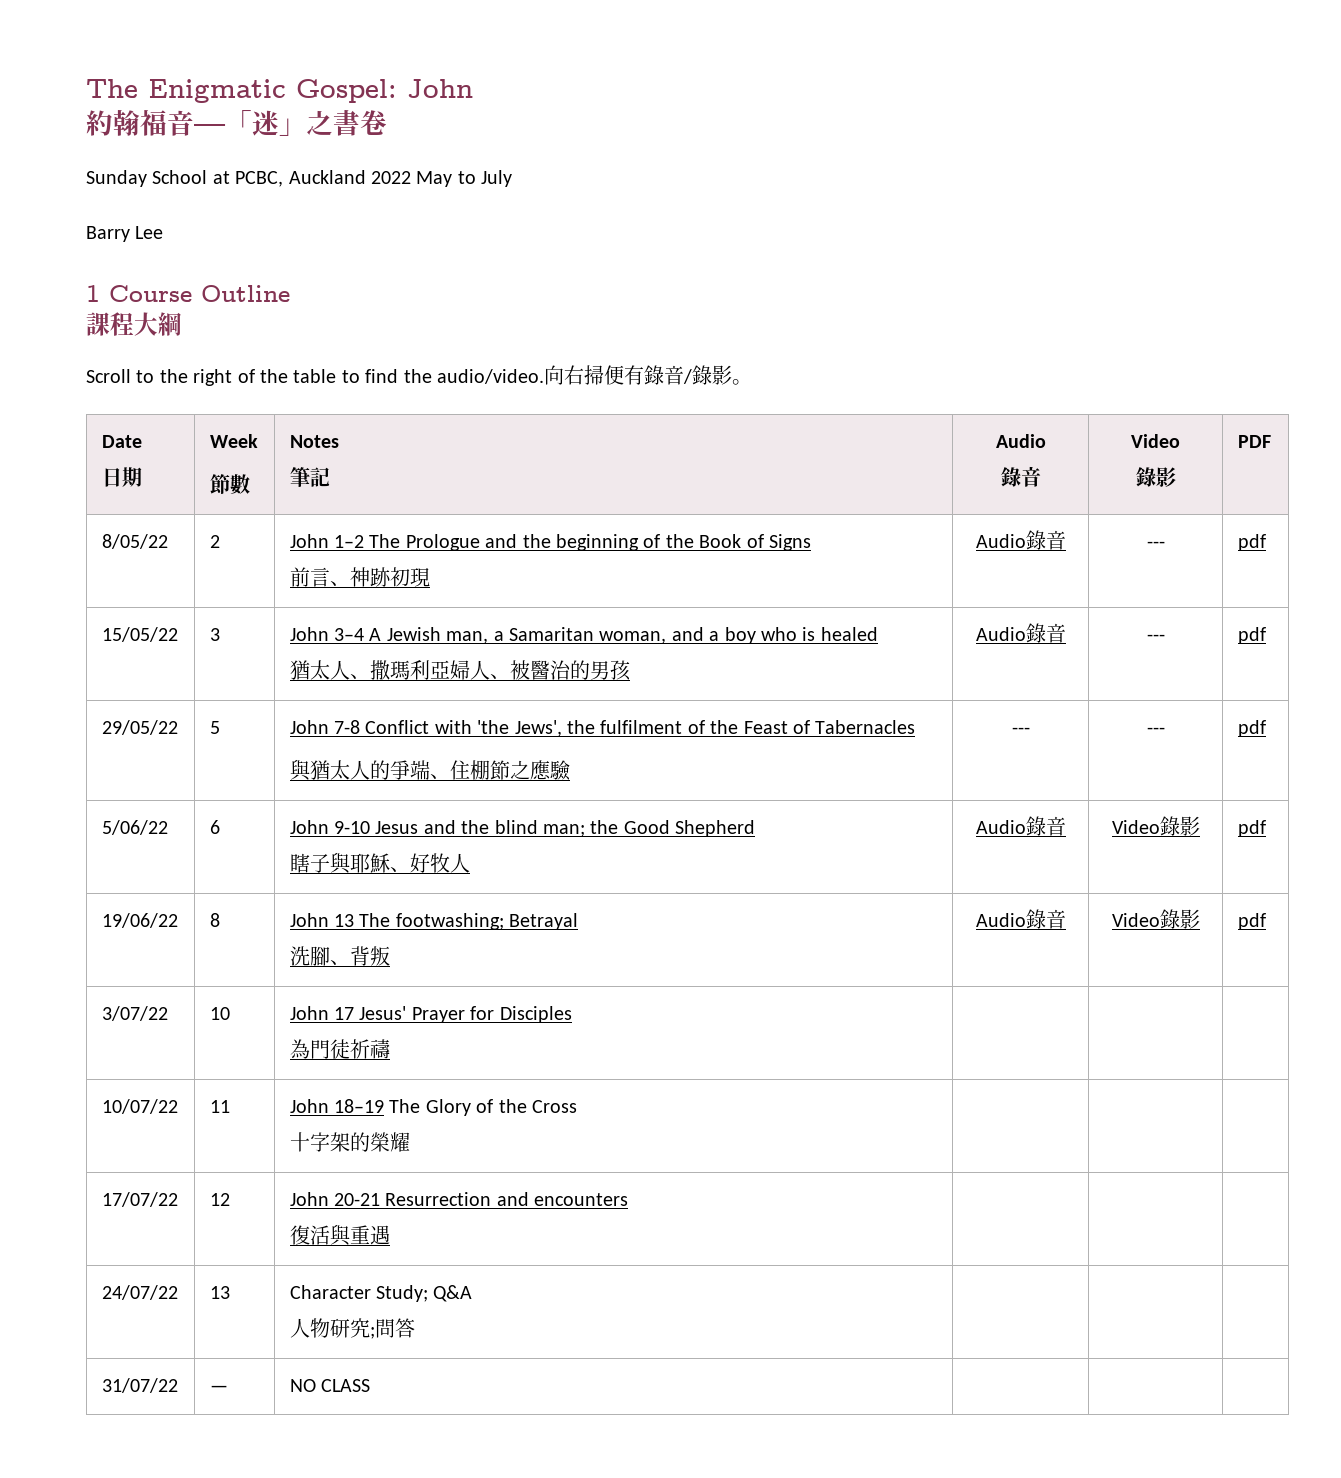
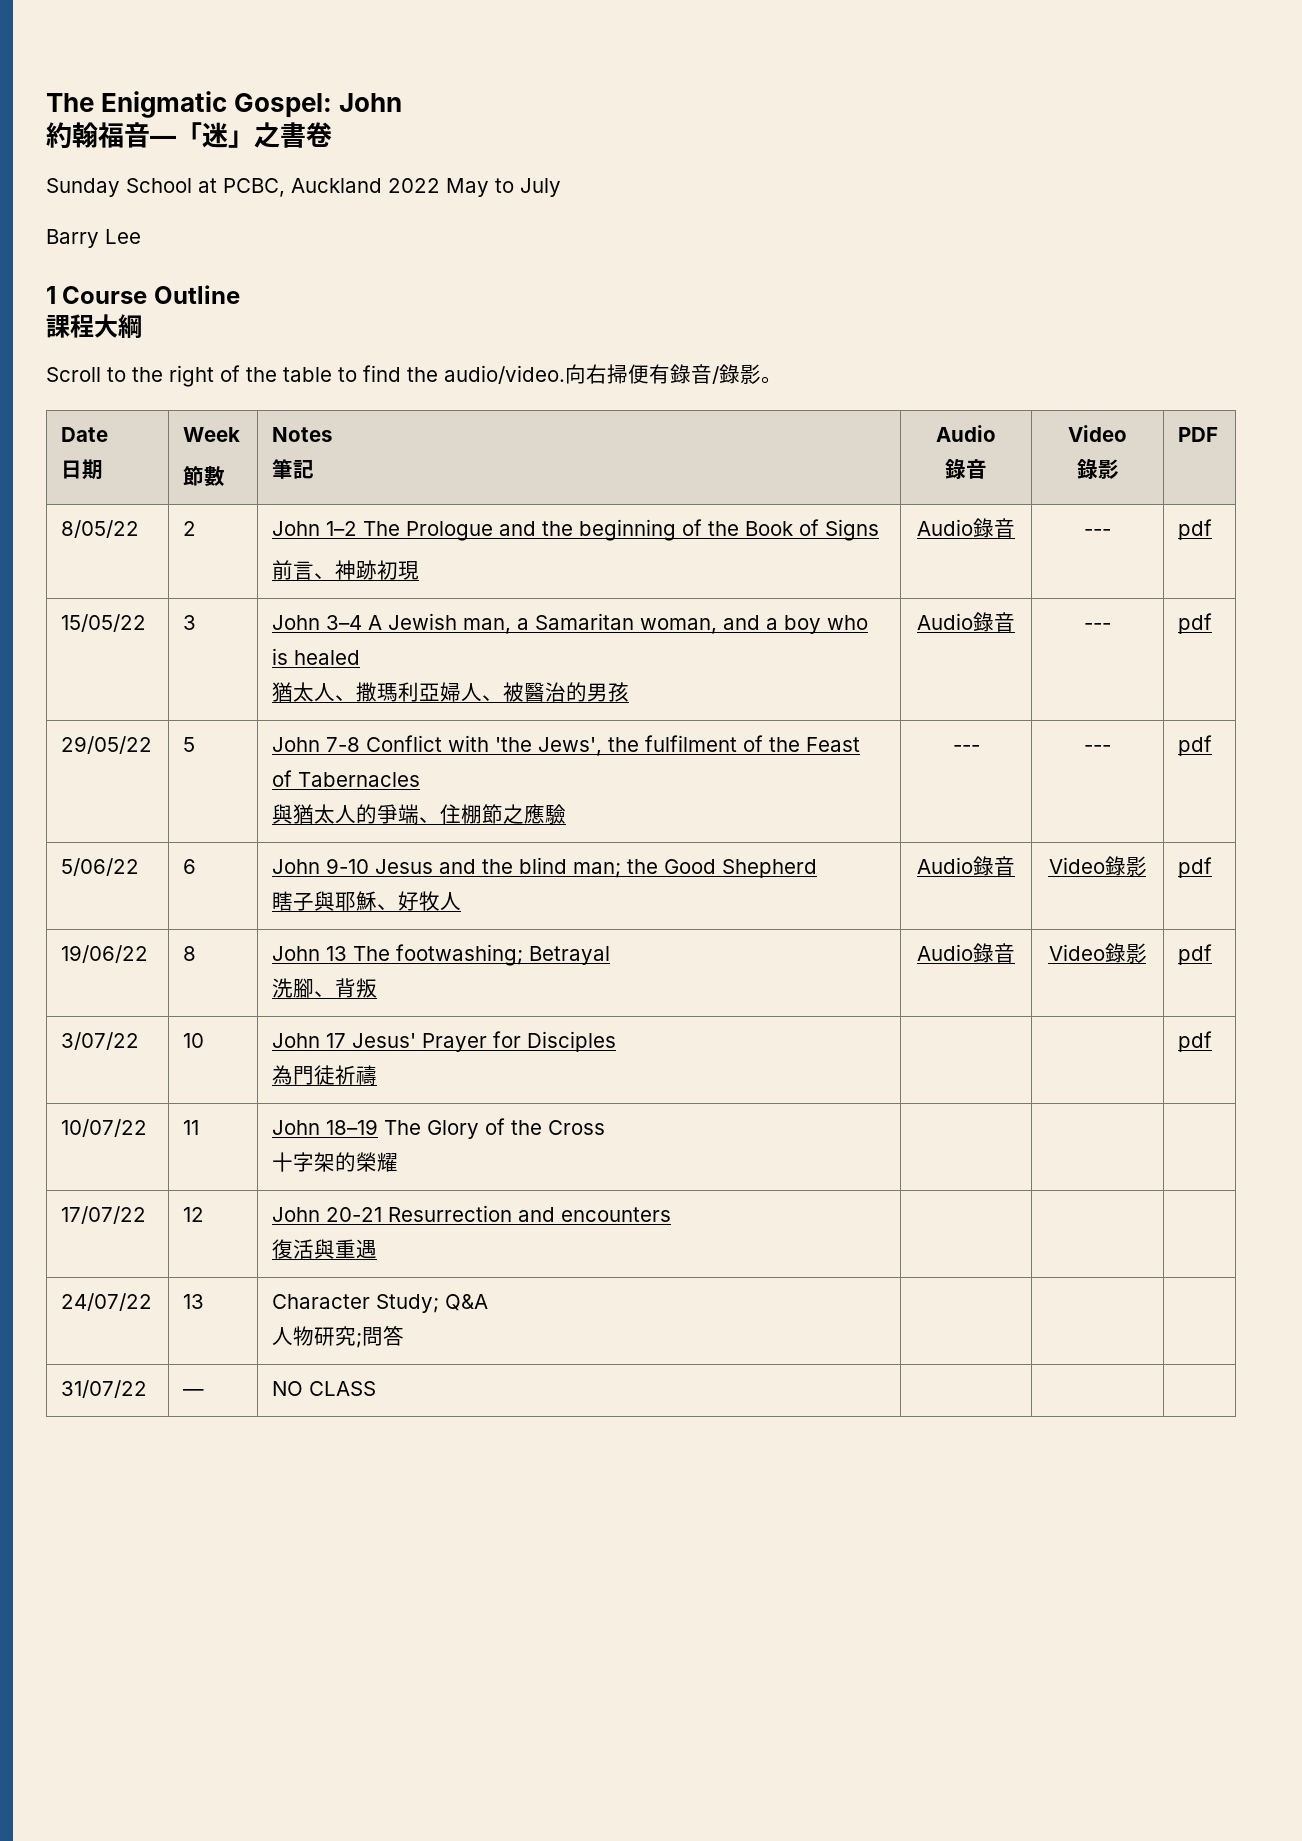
(390, 1049) none -> [1178,1031,1213,1052] pdf

